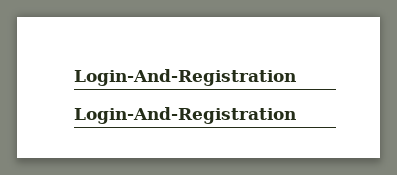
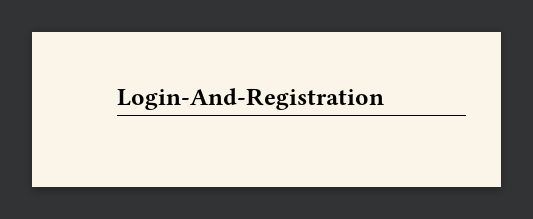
[74,69,296,86] [74,107,296,124] Login-And-Registration // Login-And-Registration -> [117,88,384,110] Login-And-Registration

